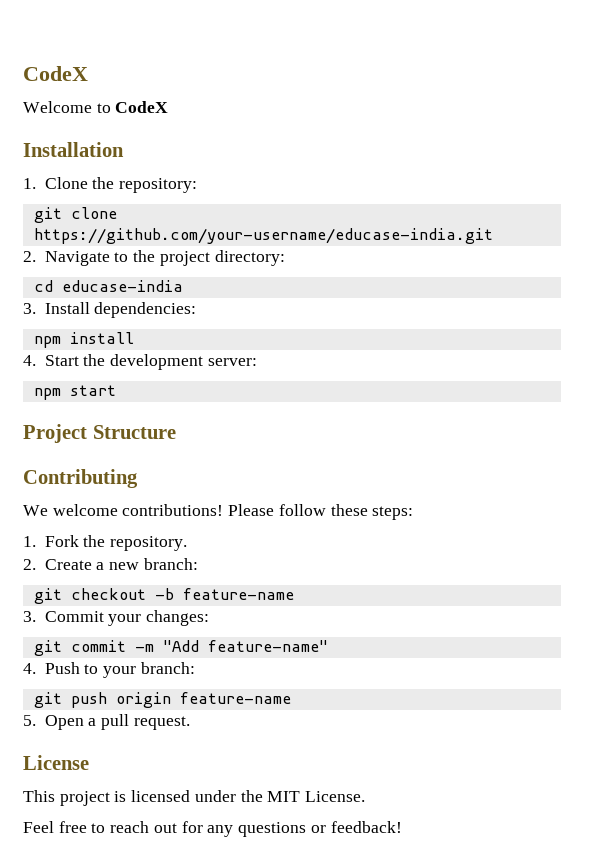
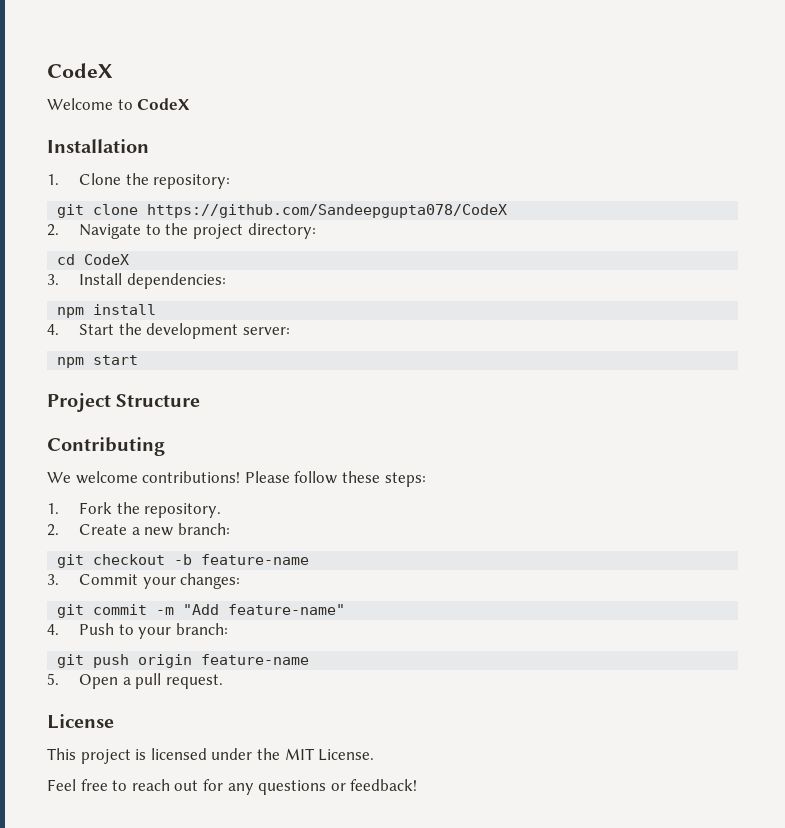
[33,228,493,244] https://github.com/your-username/educase-india.git -> [147,204,508,218] https://github.com/Sandeepgupta078/CodeX
[61,280,183,292] educase-india -> [84,254,130,265] CodeX

